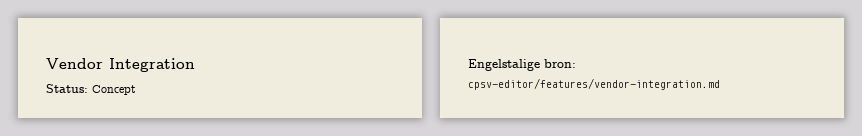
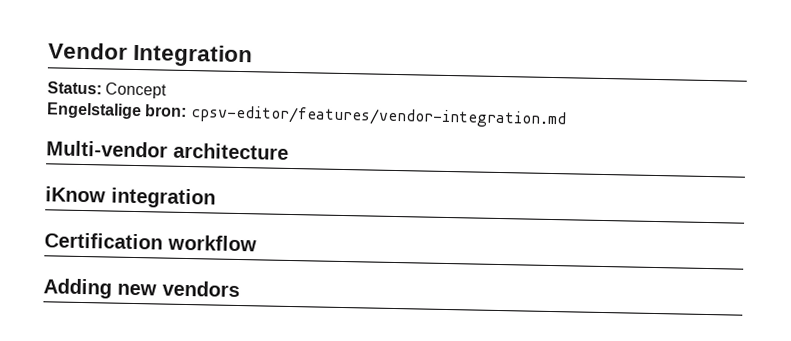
(720, 84) none -> [46,140,289,160] [45,186,216,209] [44,232,257,252] [43,278,240,299] // Multi-vendor architecture // iKnow integration // Certification workflow // Adding new vendors

